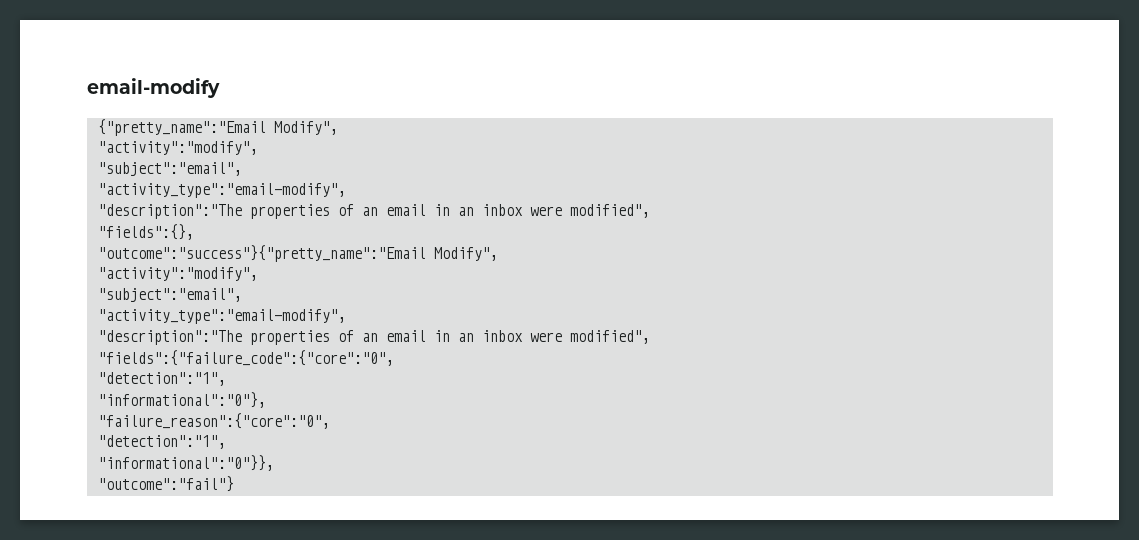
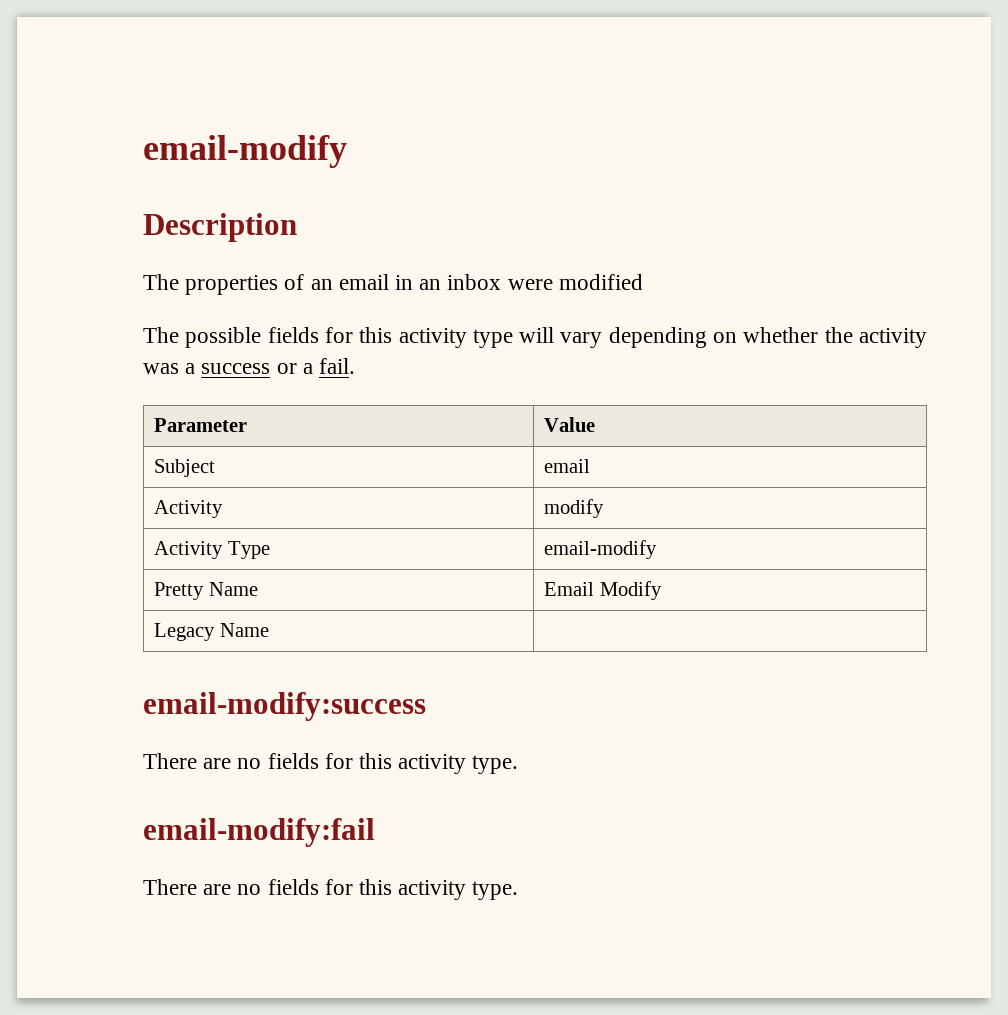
[87,78,220,98] [97,119,338,136] [97,141,258,155] [97,162,242,176] [97,183,346,198] [97,204,650,219] [97,224,194,240] [97,245,498,262] [97,267,258,281] [97,288,242,302] [97,309,346,324] [97,330,650,345] [97,350,394,366] [97,372,226,386] [97,392,266,408] [97,413,330,429] [97,435,226,449] [97,455,274,471] [97,476,234,492] email-modify // {"pretty_name":"Email Modify", // "activity":"modify", // "subject":"email", // "activity_type":"email-modify", // "description":"The properties of an email in an inbox were modified", // "fields":{}, // "outcome":"success"}{"pretty_name":"Email Modify", // "activity":"modify", // "subject":"email", // "activity_type":"email-modify", // "description":"The properties of an email in an inbox were modified", // "fields":{"failure_code":{"core":"0", // "detection":"1", // "informational":"0"}, // "failure_reason":{"core":"0", // "detection":"1", // "informational":"0"}}, // "outcome":"fail"} -> [143,135,347,168] [143,213,297,242] [143,274,643,295] [143,327,927,348] [143,358,356,374] [154,418,248,432] [544,417,596,432] [154,459,216,477] [544,459,591,473] [154,500,224,518] [544,499,605,518] [154,541,271,559] [544,540,658,559] [154,582,259,600] [544,581,663,600] [154,623,270,641] [143,692,426,721] [143,753,519,774] [143,818,375,847] [143,879,519,900] email-modify // Description // The properties of an email in an inbox were modified // The possible fields for this activity type will vary depending on whether the activity was a success or a fail. // Parameter | Value // Subject | email // Activity | modify // Activity Type | email-modify // Pretty Name | Email Modify // Legacy Name | // email-modify:success // There are no fields for this activity type. // email-modify:fail // There are no fields for this activity type.

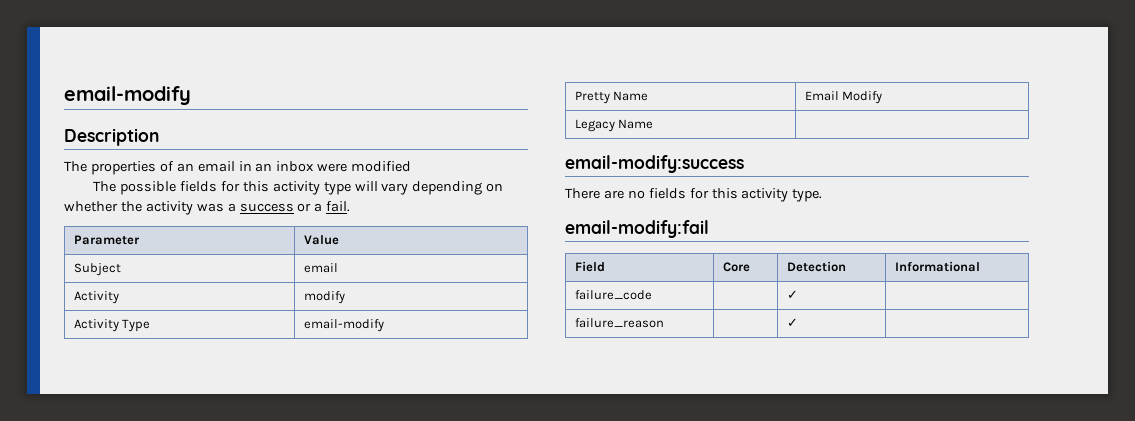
[143,879,519,900] // There are no fields for this activity type. -> [574,261,605,272] [722,262,750,272] [786,261,846,272] [894,261,980,272] [574,290,652,300] [786,290,798,299] [574,318,664,328] [786,318,798,327] // Field | Core | Detection | Informational // failure_code | | ✓ | // failure_reason | | ✓ |

